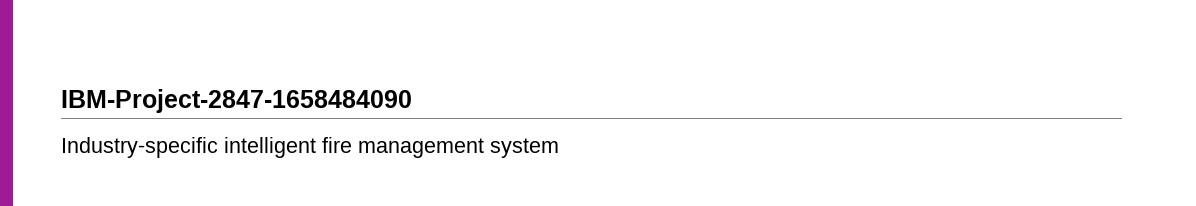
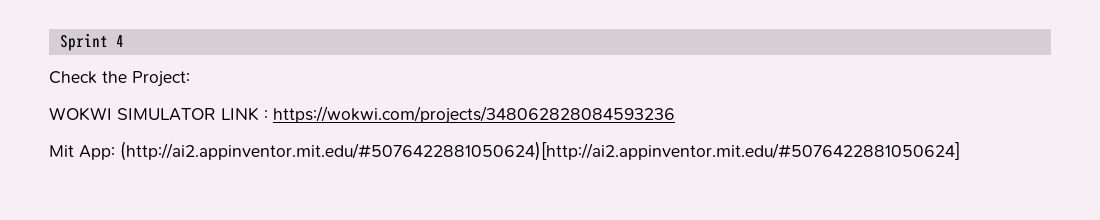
[61,89,412,113] [61,137,559,158] IBM-Project-2847-1658484090 // Industry-specific intelligent fire management system -> [59,33,124,51] [49,71,190,87] [49,106,675,124] [49,141,960,161] Sprint 4 // Check the Project: // WOKWI SIMULATOR LINK : https://wokwi.com/projects/348062828084593236 // Mit App: (http://ai2.appinventor.mit.edu/#5076422881050624)[http://ai2.appinventor.mit.edu/#5076422881050624]

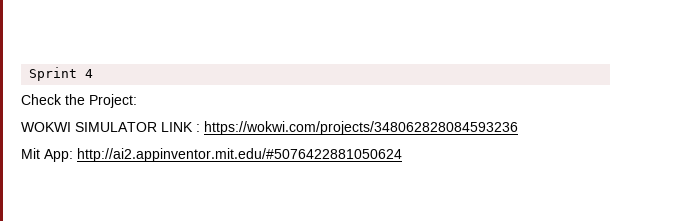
[120,141,960,161] (http://ai2.appinventor.mit.edu/#5076422881050624)[http://ai2.appinventor.mit.edu/#5076422881050624] -> [77,148,402,162] http://ai2.appinventor.mit.edu/#5076422881050624

